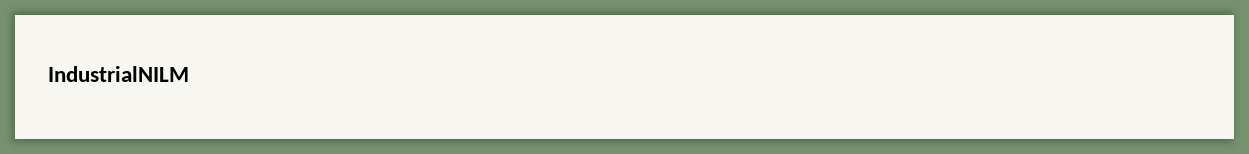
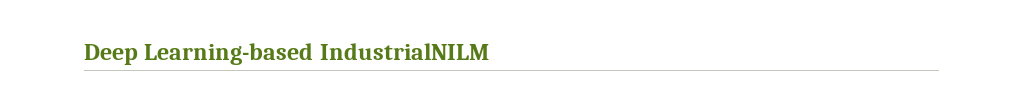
(48, 74) none -> [84,43,314,65] Deep Learning-based

